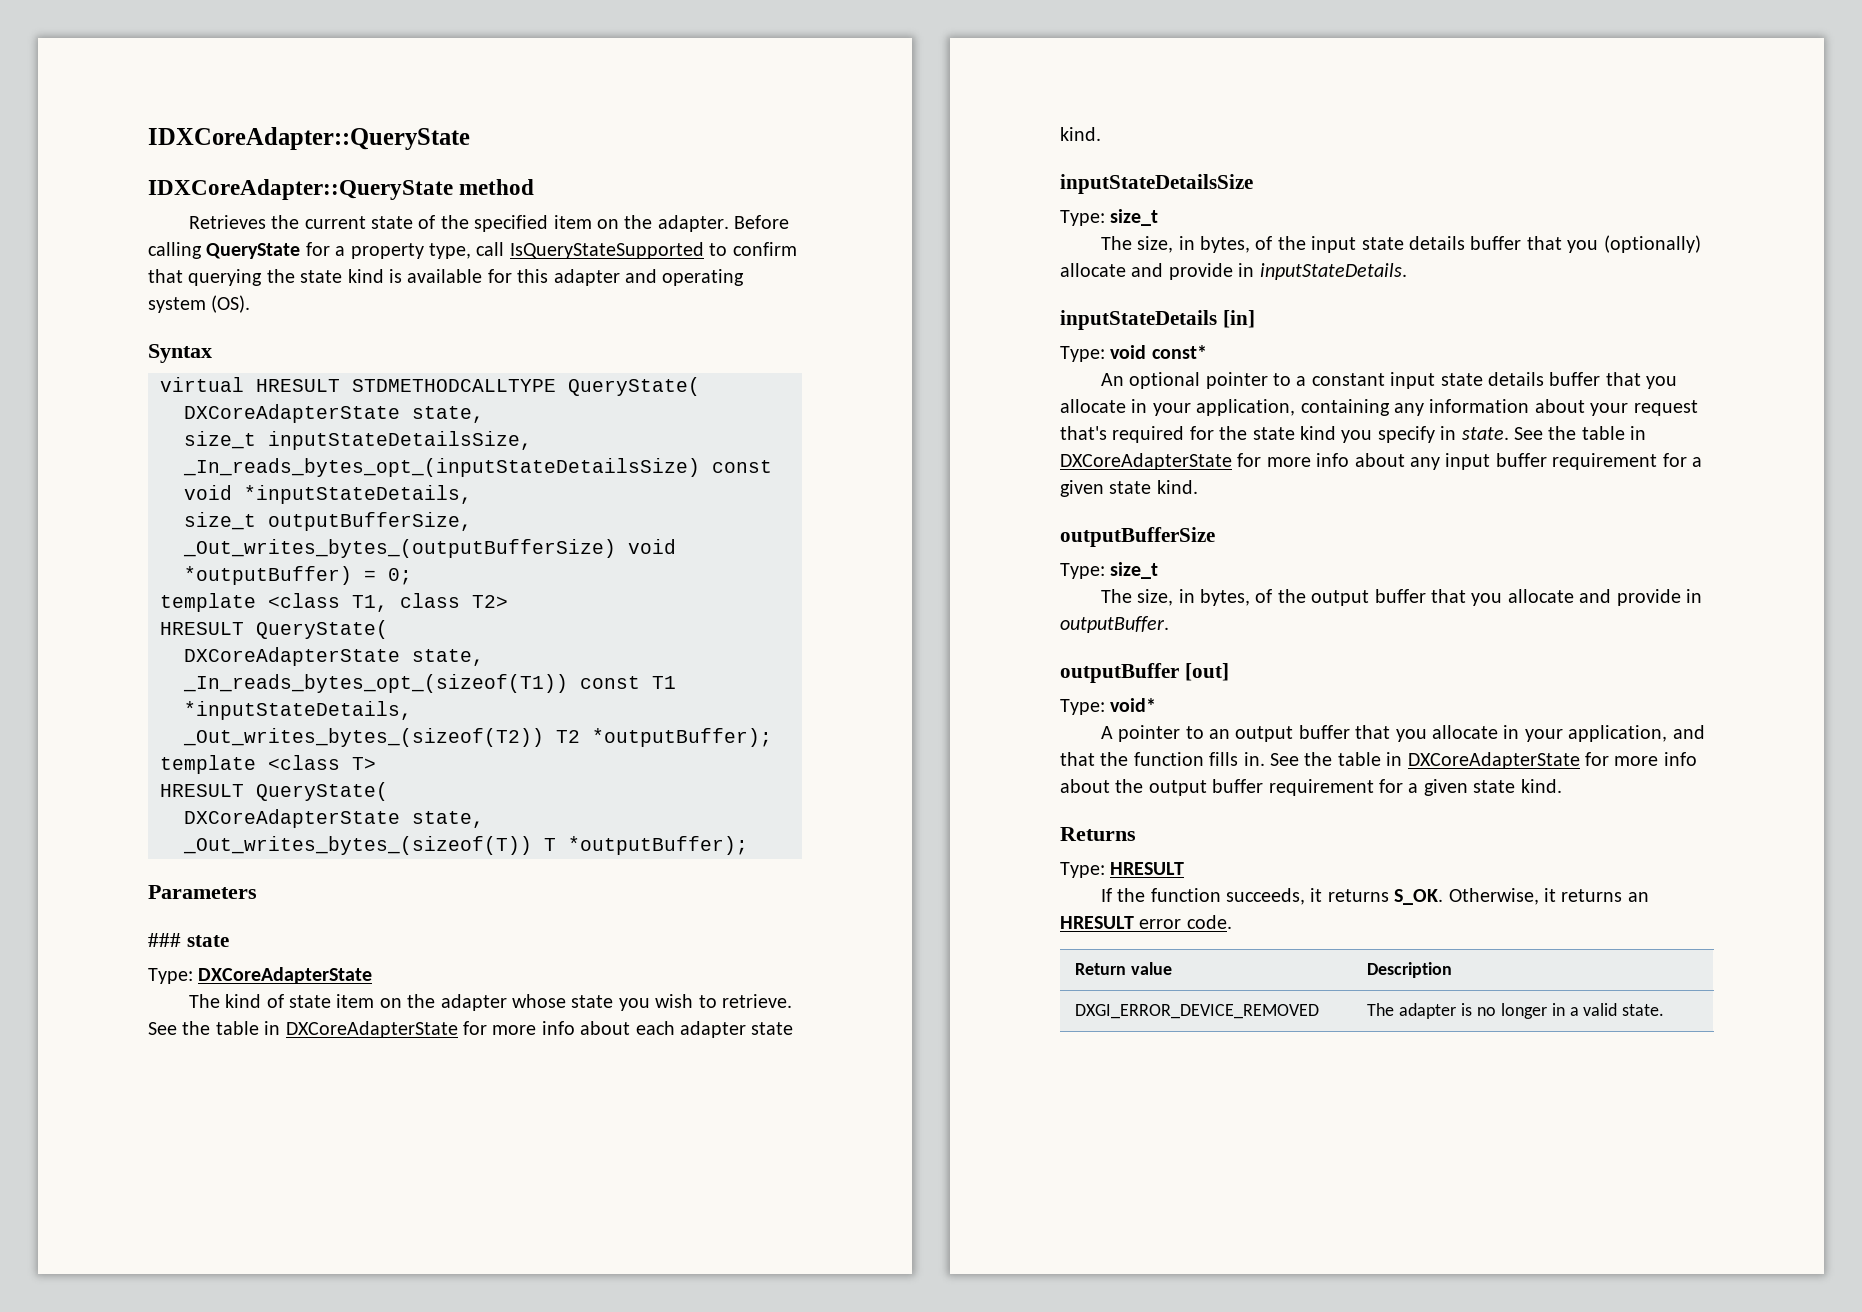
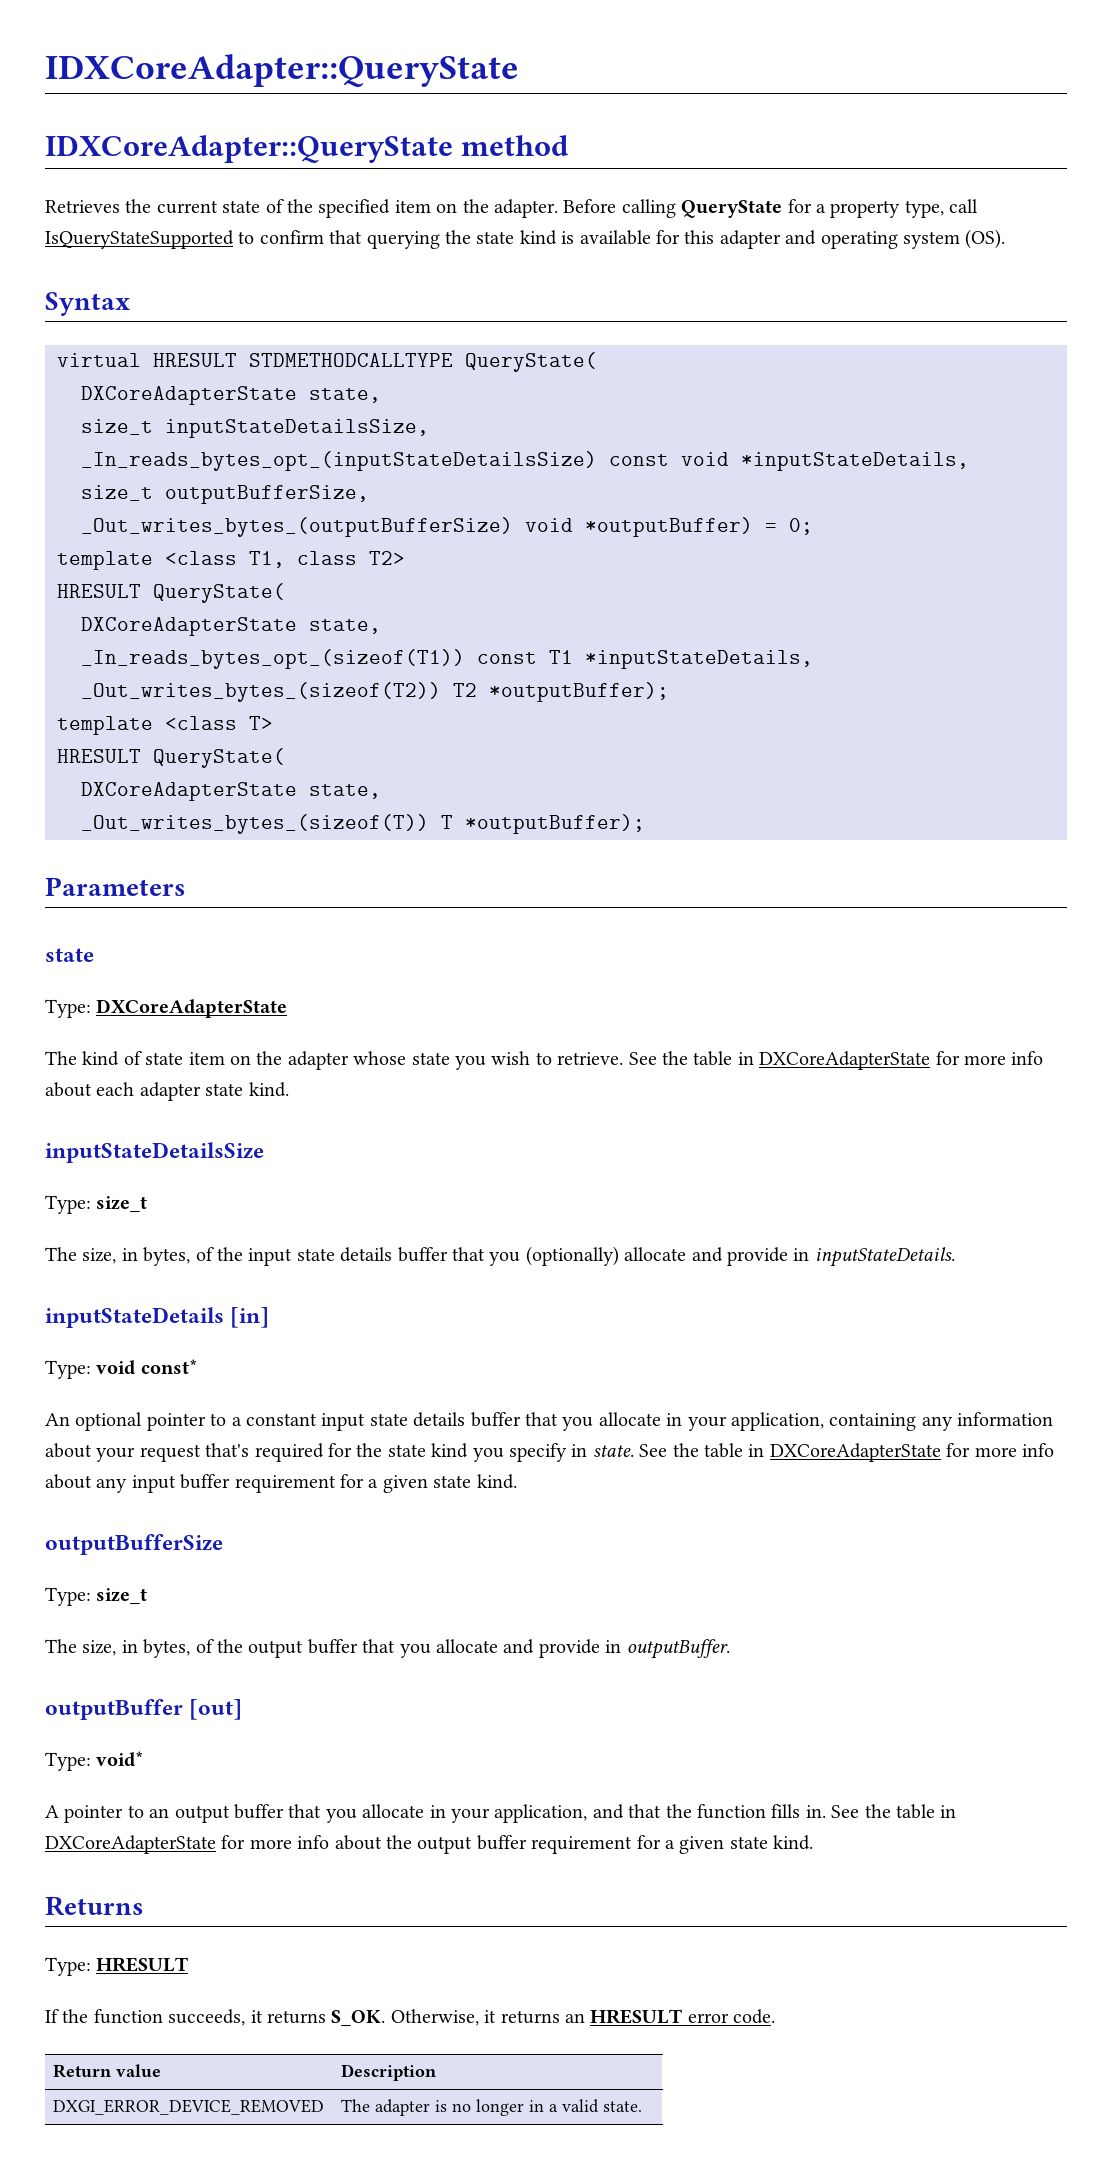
[148,933,181,947] ### -> (186, 886) none

